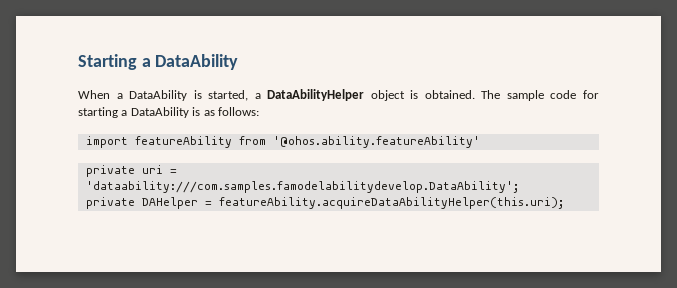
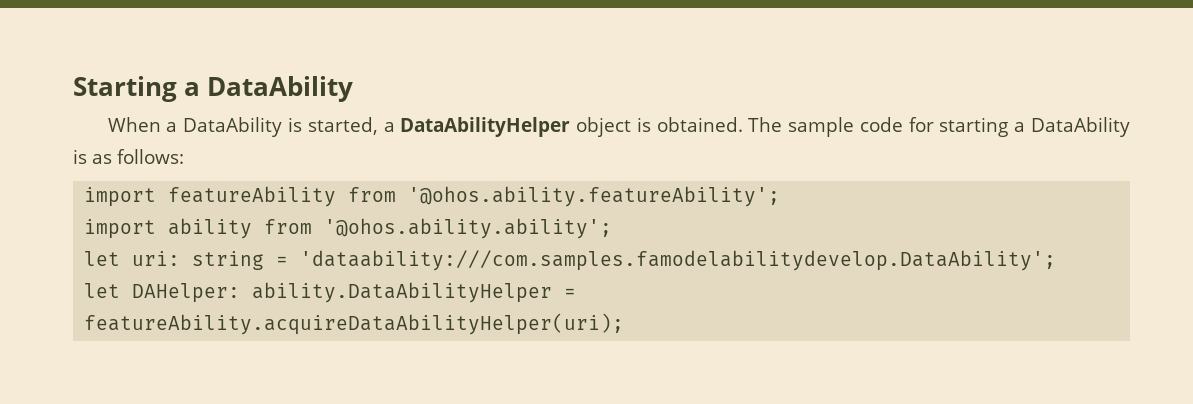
[272,136,480,148] [85,165,177,177] [85,181,519,193] [85,197,564,209] '@ohos.ability.featureAbility' // private uri = 'dataability:///com.samples.famodelabilitydevelop.DataAbility'; // private DAHelper = featureAbility.acquireDataAbilityHelper(this.uri); -> [408,186,781,207] [84,218,613,239] [84,250,1057,271] [84,282,577,303] [84,313,625,335] '@ohos.ability.featureAbility'; // import ability from '@ohos.ability.ability'; // let uri: string = 'dataability:///com.samples.famodelabilitydevelop.DataAbility'; // let DAHelper: ability.DataAbilityHelper = featureAbility.acquireDataAbilityHelper(uri);

